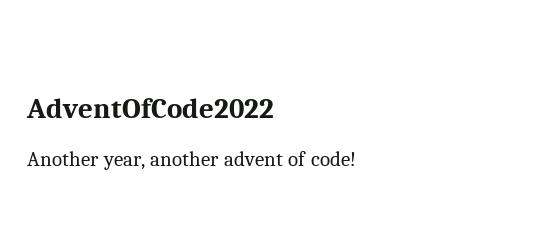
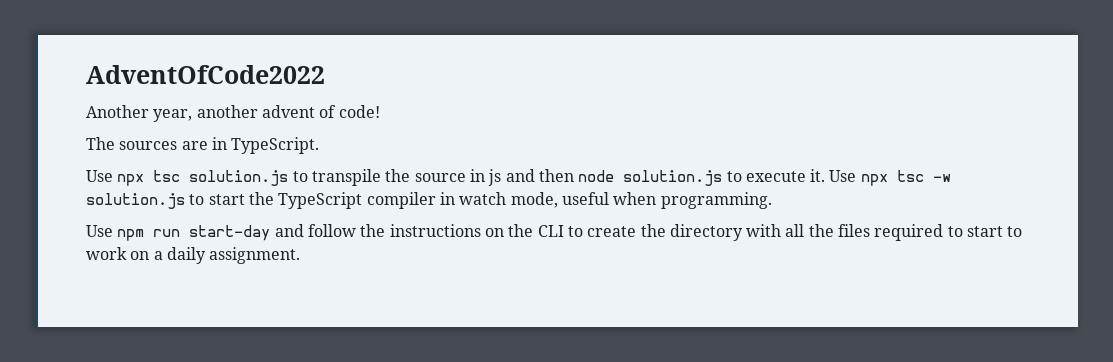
(356, 158) none -> [86,137,320,154] [86,169,951,186] [86,192,772,209] [86,224,1023,241] [86,247,301,264] // The sources are in TypeScript. // Use npx tsc solution.js to transpile the source in js and then node solution.js to execute it. Use npx tsc -w solution.js to start the TypeScript compiler in watch mode, useful when programming. // Use npm run start-day and follow the instructions on the CLI to create the directory with all the files required to start to work on a daily assignment.

